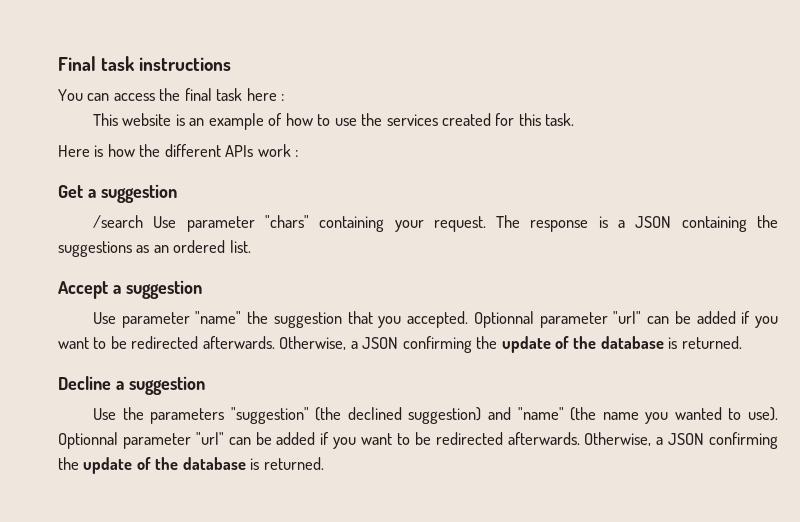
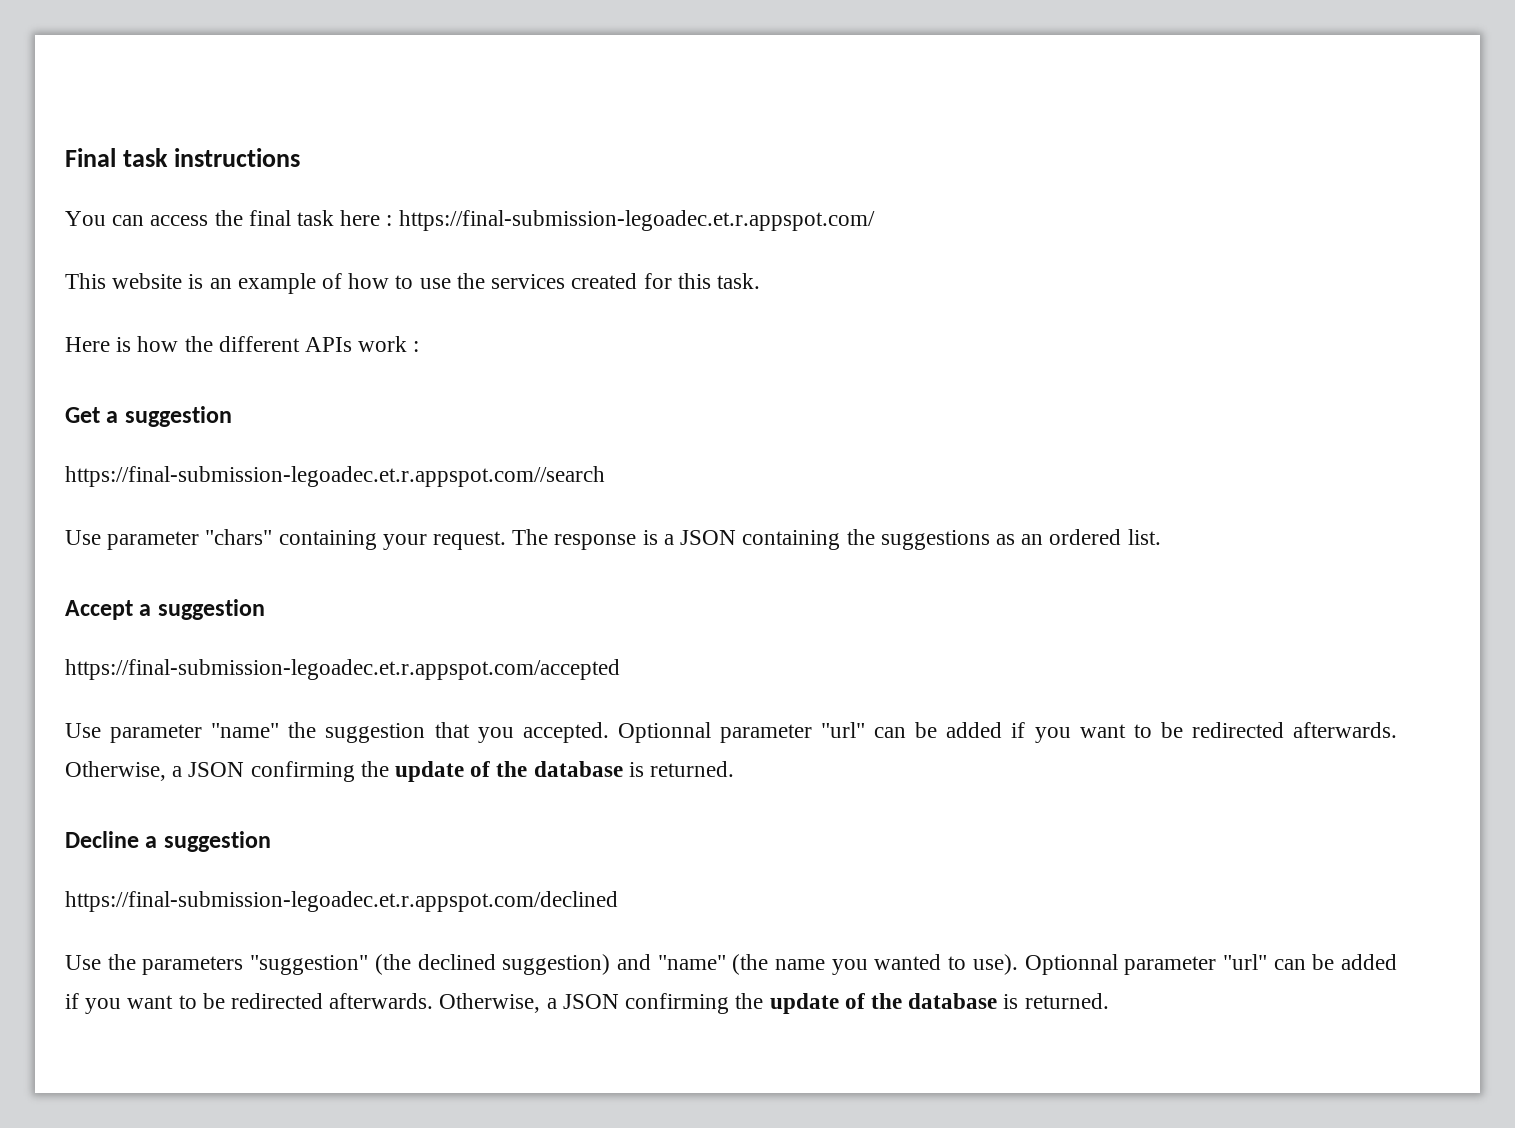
(285, 97) none -> [398,210,875,231] https://final-submission-legoadec.et.r.appspot.com/
[92,215,143,228] /search -> [65,466,605,487] https://final-submission-legoadec.et.r.appspot.com//search //
(202, 289) none -> [65,659,620,680] // https://final-submission-legoadec.et.r.appspot.com/accepted
(205, 385) none -> [65,891,618,912] // https://final-submission-legoadec.et.r.appspot.com/declined

